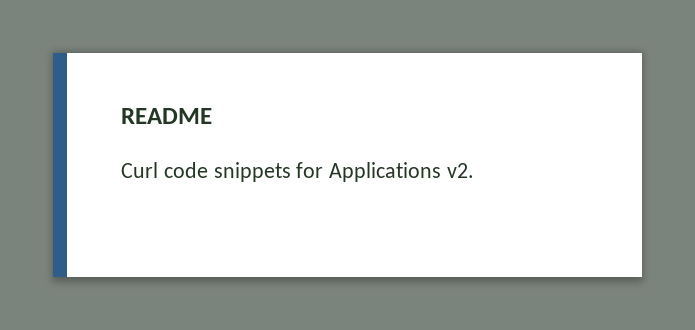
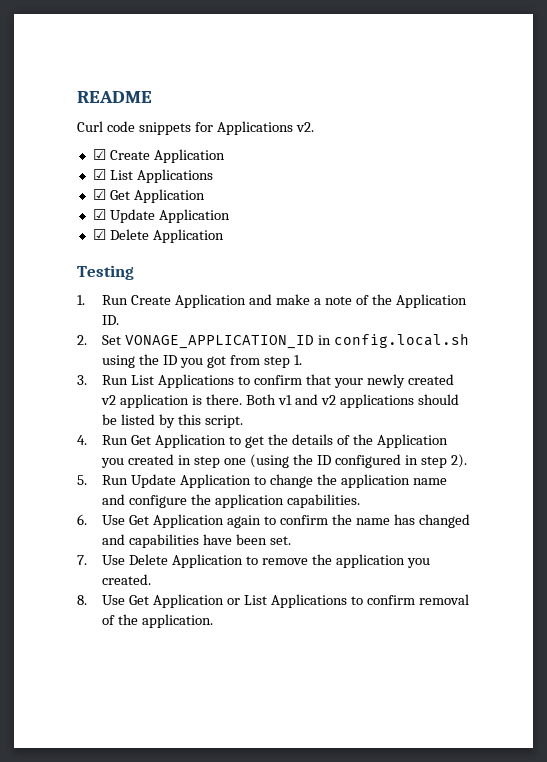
(475, 170) none -> [92,149,225,163] [92,169,213,183] [92,189,205,203] [92,209,230,223] [92,229,224,243] [77,265,134,280] [77,294,467,308] [102,315,120,325] [77,333,470,349] [102,354,302,368] [77,374,454,388] [101,394,459,408] [102,414,244,428] [77,434,448,448] [101,454,467,468] [77,474,447,488] [102,494,361,508] [77,514,470,528] [102,534,292,548] [77,554,430,568] [102,574,152,585] [77,594,469,608] [102,614,214,628] // ☑ Create Application // ☑ List Applications // ☑ Get Application // ☑ Update Application // ☑ Delete Application // Testing // 1. Run Create Application and make a note of the Application ID. // 2. Set VONAGE_APPLICATION_ID in config.local.sh using the ID you got from step 1. // 3. Run List Applications to confirm that your newly created v2 application is there. Both v1 and v2 applications should be listed by this script. // 4. Run Get Application to get the details of the Application you created in step one (using the ID configured in step 2). // 5. Run Update Application to change the application name and configure the application capabilities. // 6. Use Get Application again to confirm the name has changed and capabilities have been set. // 7. Use Delete Application to remove the application you created. // 8. Use Get Application or List Applications to confirm removal of the application.

